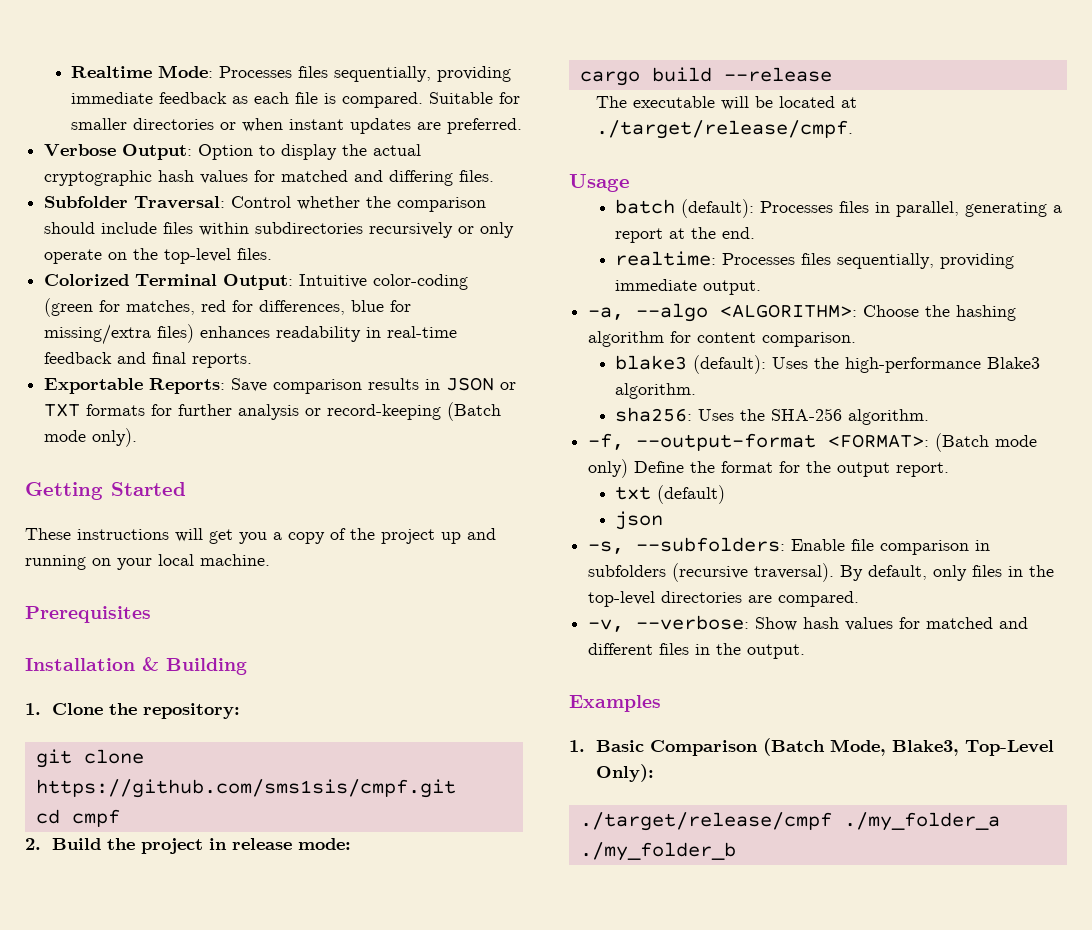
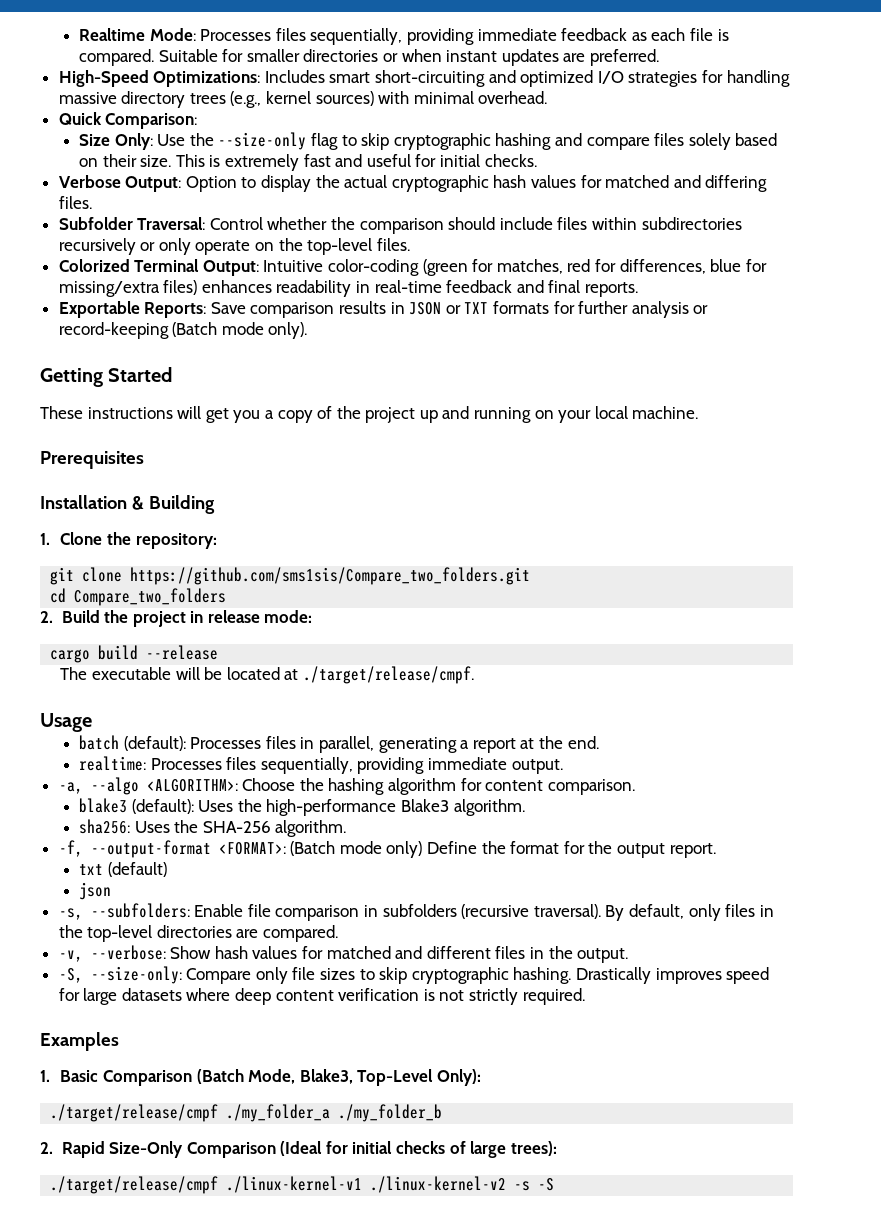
(523, 126) none -> [58,70,790,87] [58,91,548,108] [58,112,198,129] [79,132,778,150] [79,154,537,171] // High-Speed Optimizations: Includes smart short-circuiting and optimized I/O strategies for handling massive directory trees (e.g., kernel sources) with minimal overhead. // Quick Comparison: // Size Only: Use the --size-only flag to skip cryptographic hashing and compare files solely based on their size. This is extremely fast and useful for initial checks.
[35,779,456,798] https://github.com/sms1sis/cmpf.git -> [130,567,531,585] https://github.com/sms1sis/Compare_two_folders.git
[71,809,120,827] cmpf -> [74,588,227,606] Compare_two_folders
(806, 651) none -> [58,966,770,984] [58,988,585,1005] // -S, --size-only: Compare only file sizes to skip cryptographic hashing. Drastically improves speed for large datasets where deep content verification is not strictly required.
(736, 851) none -> [40,1141,557,1158] [50,1176,555,1194] // 2. Rapid Size-Only Comparison (Ideal for initial checks of large trees): // ./target/release/cmpf ./linux-kernel-v1 ./linux-kernel-v2 -s -S

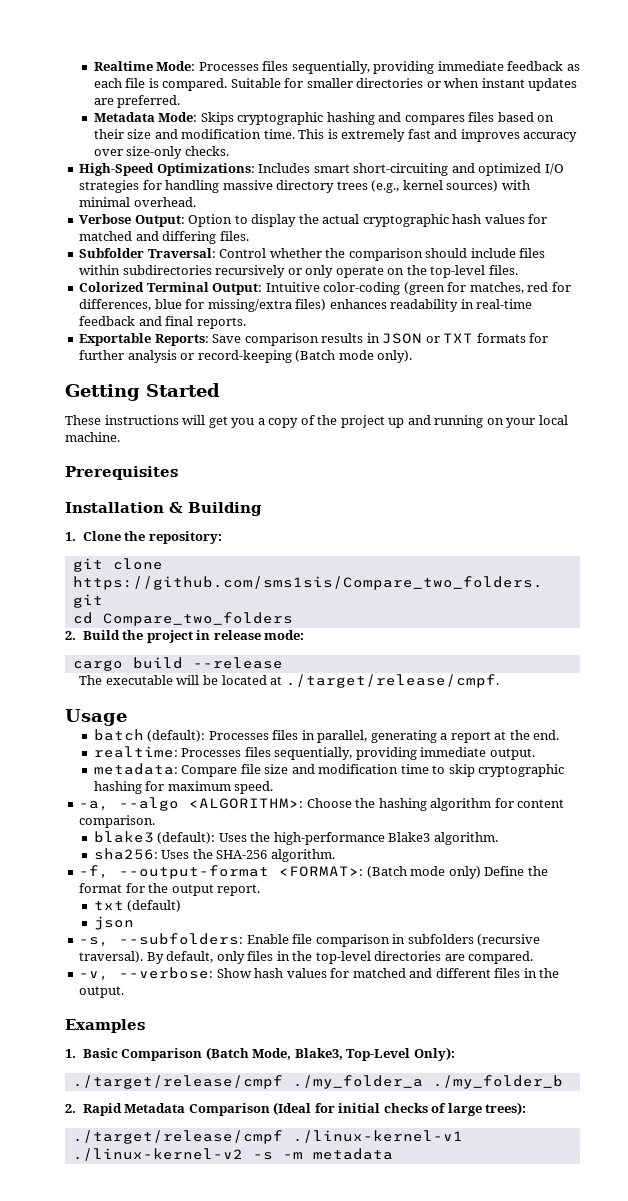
(659, 57) none -> [93,112,555,125] [93,129,578,142] [93,146,229,159] // Metadata Mode: Skips cryptographic hashing and compares files based on their size and modification time. This is extremely fast and improves accuracy over size-only checks.
[58,112,198,129] [79,132,778,150] [79,154,537,171] // Quick Comparison: // Size Only: Use the --size-only flag to skip cryptographic hashing and compare files solely based on their size. This is extremely fast and useful for initial checks. -> (196, 202) none
(563, 766) none -> [93,763,565,777] [93,781,274,794] // metadata: Compare file size and modification time to skip cryptographic hashing for maximum speed.
[58,966,770,984] [58,988,585,1005] // -S, --size-only: Compare only file sizes to skip cryptographic hashing. Drastically improves speed for large datasets where deep content verification is not strictly required. -> (125, 992) none
[109,1141,184,1158] Size-Only -> [124,1103,186,1113] Metadata
[538,1178,555,1191] -S -> [282,1148,393,1160] -m metadata

